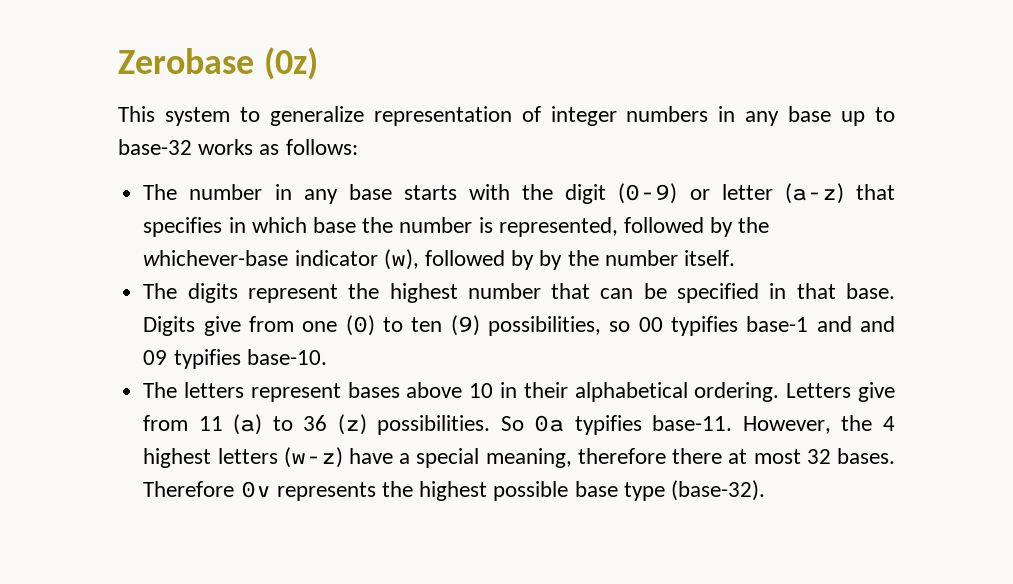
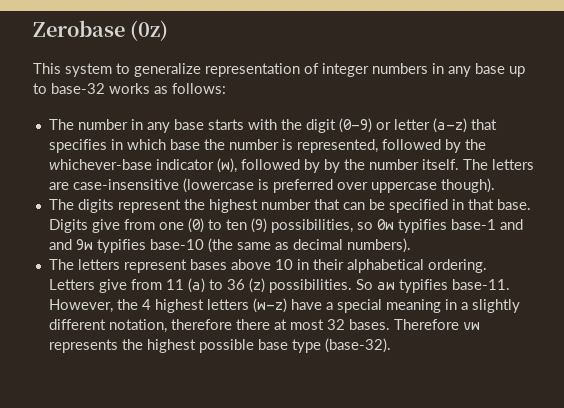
(735, 258) none -> [462,159,534,170] [48,178,495,193] The letters are case-insensitive (lowercase is preferred over uppercase though).
[638,317,663,332] 00 -> [376,219,394,230] 0w
[143,349,327,369] 09 typifies base-10. -> [75,238,411,253] 9w typifies base-10 (the same as decimal numbers).
[534,415,565,432] 0a -> [376,282,395,290] aw
[485,448,572,468] meaning, -> [385,299,520,313] [48,319,167,333] meaning in a slightly different notation,
[240,481,271,498] 0v -> [462,322,480,330] vw

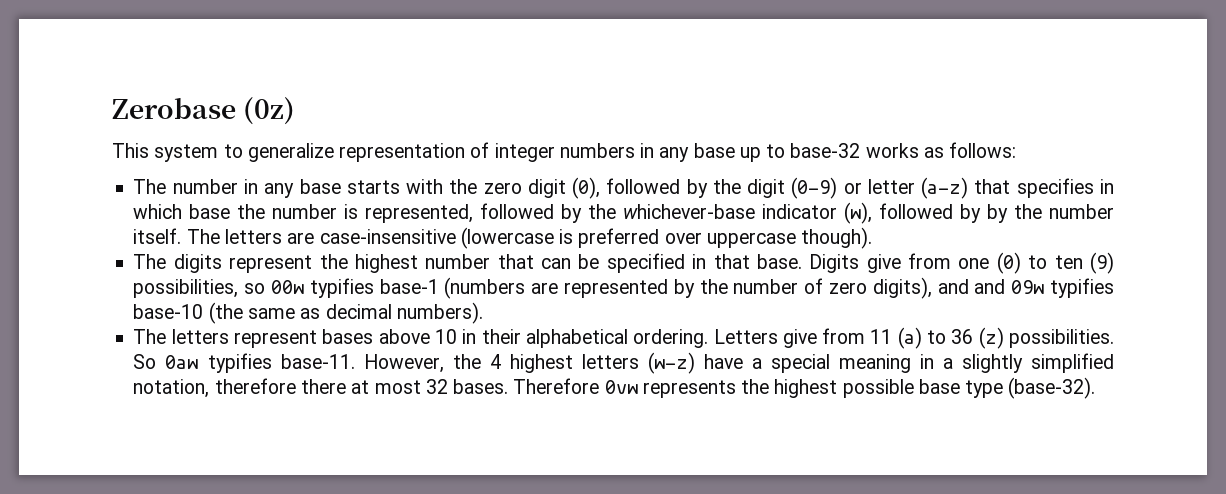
(302, 124) none -> [483,177,741,199] zero digit (0), followed by the
[376,219,394,230] 0w -> [271,280,305,294] 00w
(496, 224) none -> [444,277,932,299] (numbers are represented by the number of zero digits),
[75,239,93,250] 9w -> [1011,280,1045,294] 09w
[376,282,395,290] aw -> [165,355,199,369] 0aw
[48,319,106,330] different -> [1030,353,1114,373] simplified
[462,322,480,330] vw -> [604,380,638,394] 0vw

